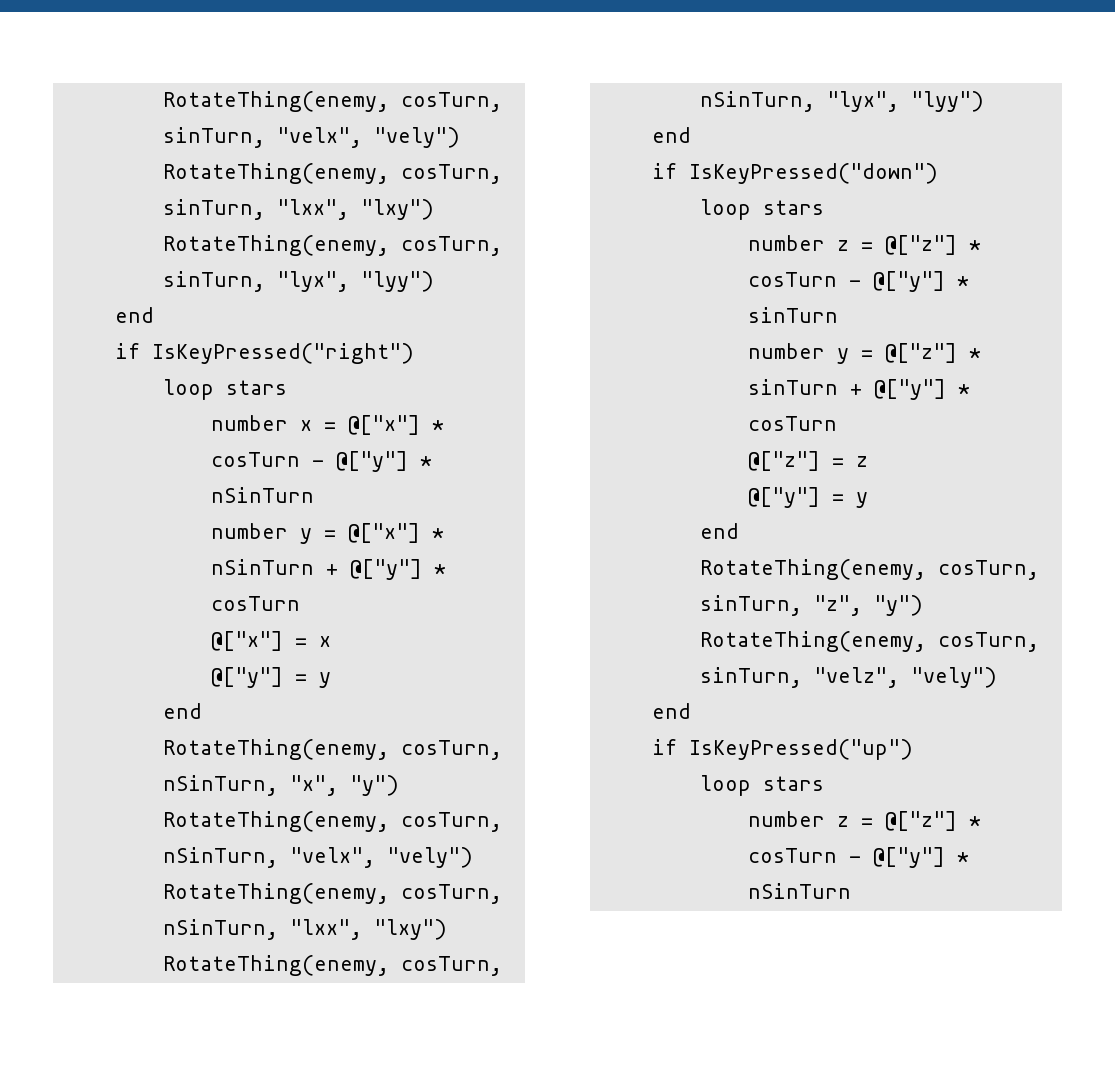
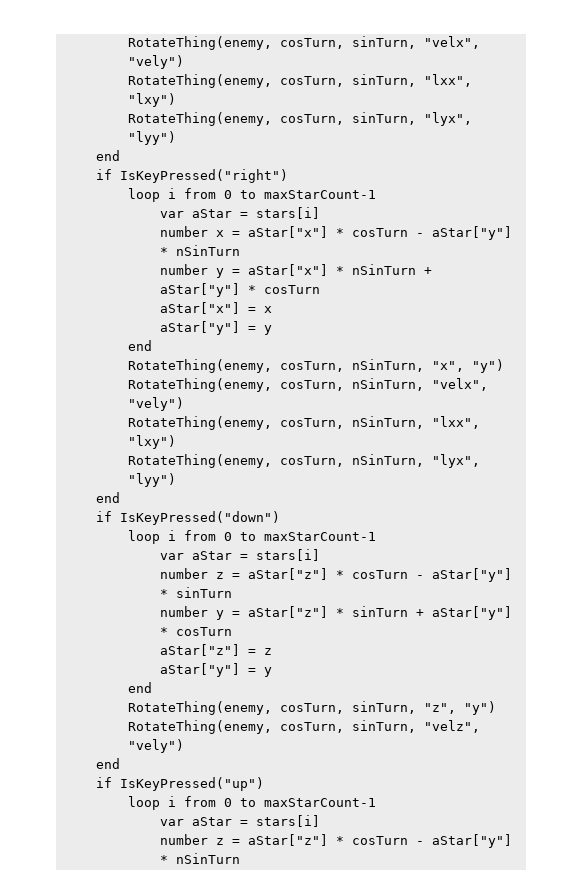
[225,380,287,395] stars -> [168,188,377,199] [160,207,321,219] i from 0 to maxStarCount-1 // var aStar = stars[i]
[347,415,444,435] [210,451,408,472] @["x"] * cosTurn - @["y"] -> [248,226,513,240] aStar["x"] * cosTurn - aStar["y"]
[347,523,420,543] @["x"] -> [248,264,329,276] aStar["x"]
[349,559,446,580] [210,596,300,611] [210,631,283,651] @["y"] * cosTurn // @["x"] -> [160,283,321,297] [160,302,241,314] aStar["y"] * cosTurn // aStar["x"]
[210,667,283,688] @["y"] -> [160,321,241,335] aStar["y"]
[762,200,824,215] [747,235,981,255] [747,271,945,292] stars // number z = @["z"] * cosTurn - @["y"] -> [168,530,377,541] [160,549,321,561] [160,568,513,582] i from 0 to maxStarCount-1 // var aStar = stars[i] // number z = aStar["z"] * cosTurn - aStar["y"]
[884,343,957,363] @["z"] -> [248,606,329,618] aStar["z"]
[873,379,970,400] [747,416,837,431] [747,451,820,471] @["y"] * cosTurn // @["z"] -> [432,606,513,620] [160,627,233,636] [160,644,241,656] aStar["y"] * cosTurn // aStar["z"]
[747,487,820,508] @["y"] -> [160,663,241,677] aStar["y"]
[762,776,824,791] [747,811,981,831] [747,847,945,868] stars // number z = @["z"] * cosTurn - @["y"] -> [168,796,377,807] [160,815,321,827] [160,834,513,848] i from 0 to maxStarCount-1 // var aStar = stars[i] // number z = aStar["z"] * cosTurn - aStar["y"]

